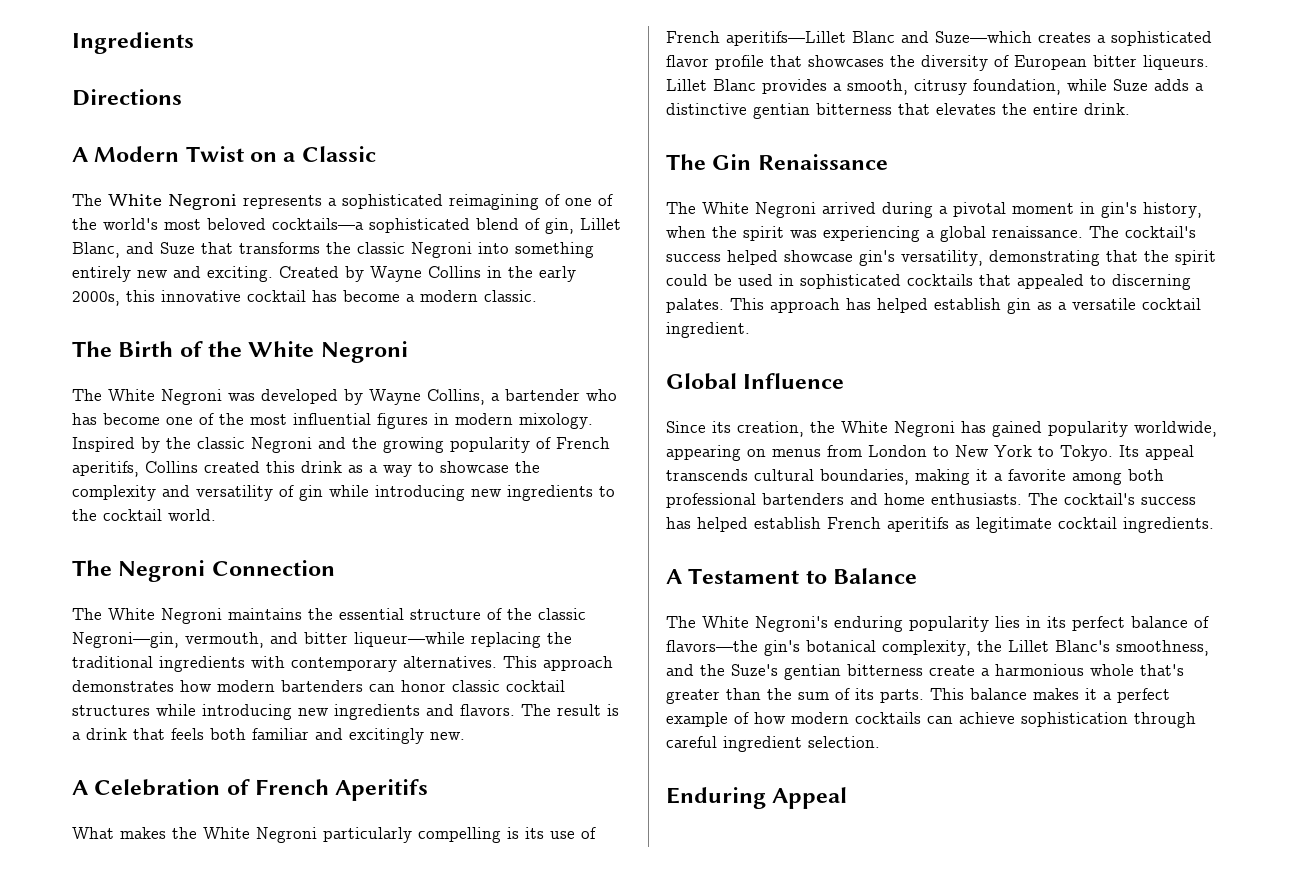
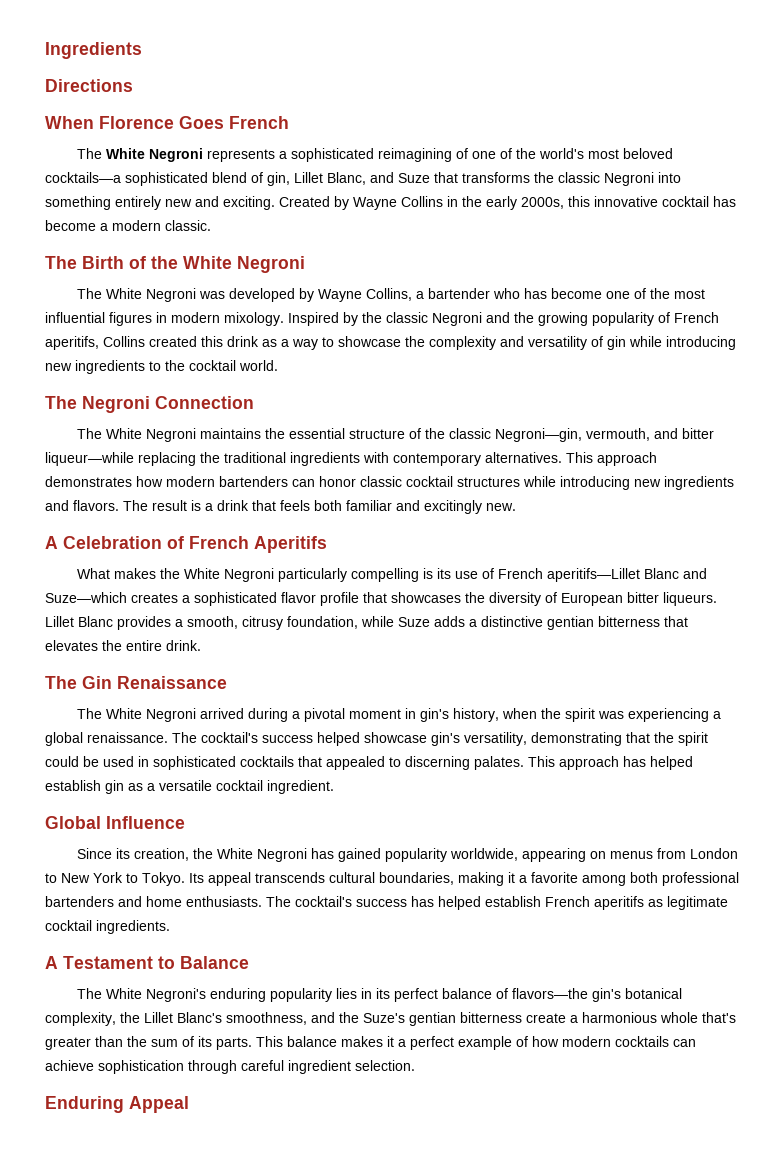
[72,146,376,162] A Modern Twist on a Classic -> [45,116,289,129] When Florence Goes French

